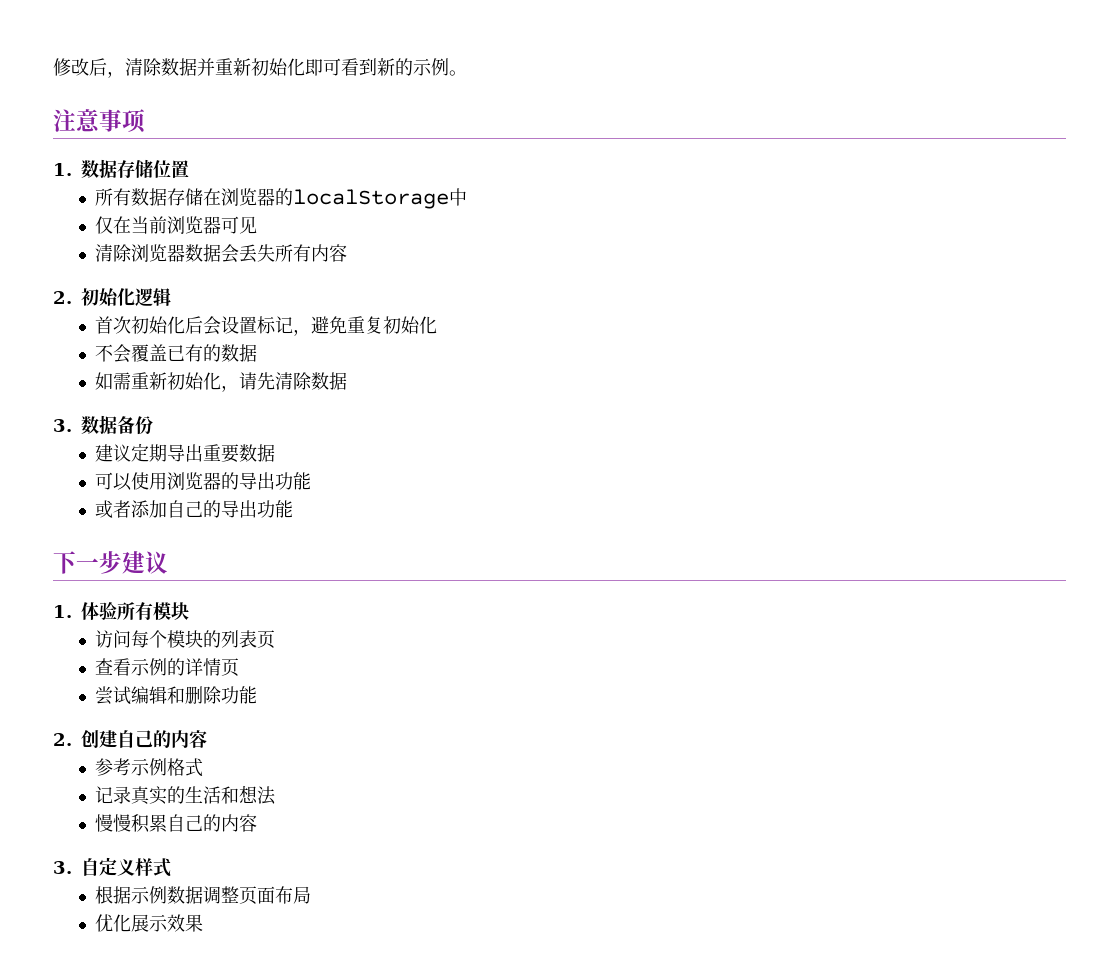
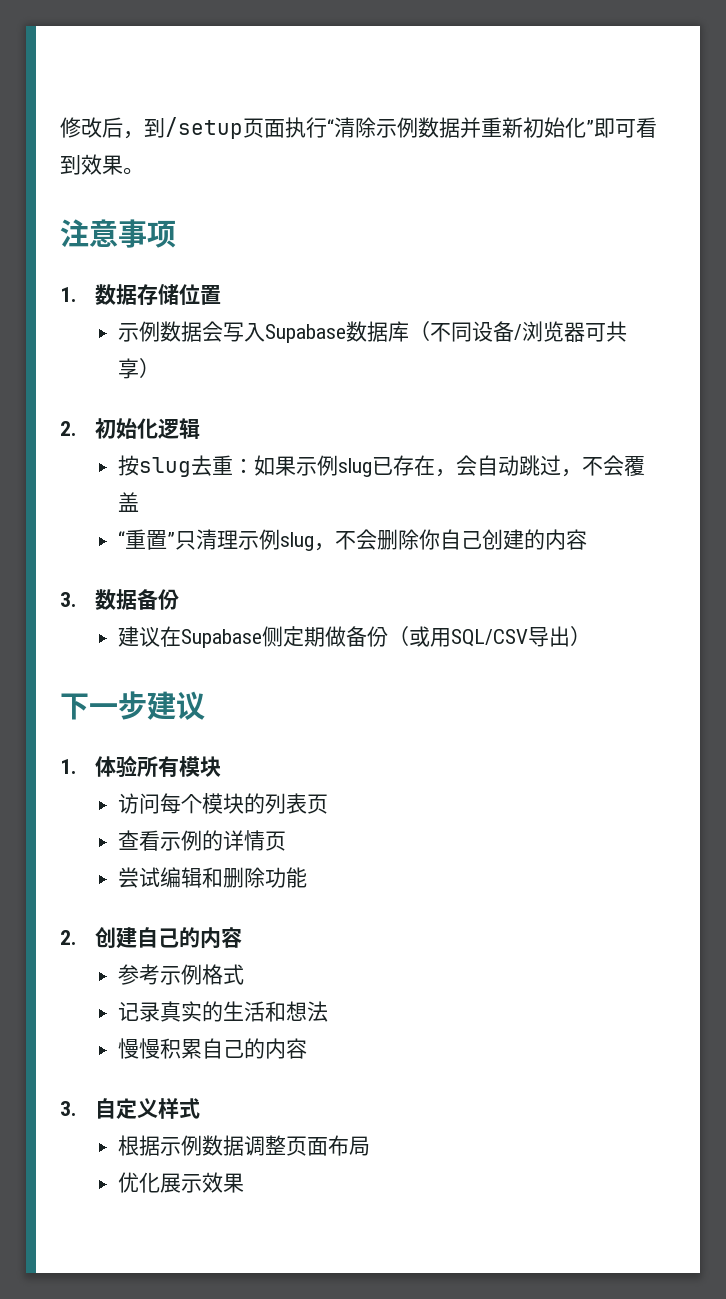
[125,58,162,76] 清除 -> [144,117,418,139] 到/setup页面执行“清除示例
(305, 67) none -> [586,120,594,135] ”
[377,58,449,76] 新的示例 -> [81,154,123,175] 效果
[94,188,467,209] [94,216,257,234] [94,244,347,263] [53,288,171,306] [94,316,437,336] [94,344,257,363] [94,372,347,392] [53,415,153,435] [94,443,275,463] [94,472,311,491] [94,500,293,518] 所有数据存储在浏览器的localStorage中 // 仅在当前浏览器可见 // 清除浏览器数据会丢失所有内容 // 2.初始化逻辑 // 首次初始化后会设置标记，避免重复初始化 // 不会覆盖已有的数据 // 如需重新初始化，请先清除数据 // 3.数据备份 // 建议定期导出重要数据 // 可以使用浏览器的导出功能 // 或者添加自己的导出功能 -> [118,321,628,343] [118,358,161,379] [60,418,201,439] [118,455,646,477] [118,492,140,512] [118,529,588,551] [60,589,180,610] [118,626,592,648] 示例数据会写入Supabase数据库（不同设备/浏览器可共享） // 2.初始化逻辑 // 按slug去重：如果示例slug已存在，会自动跳过，不会覆盖 // “重置”只清理示例slug，不会删除你自己创建的内容 // 3.数据备份 // 建议在Supabase侧定期做备份（或用SQL/CSV导出）

